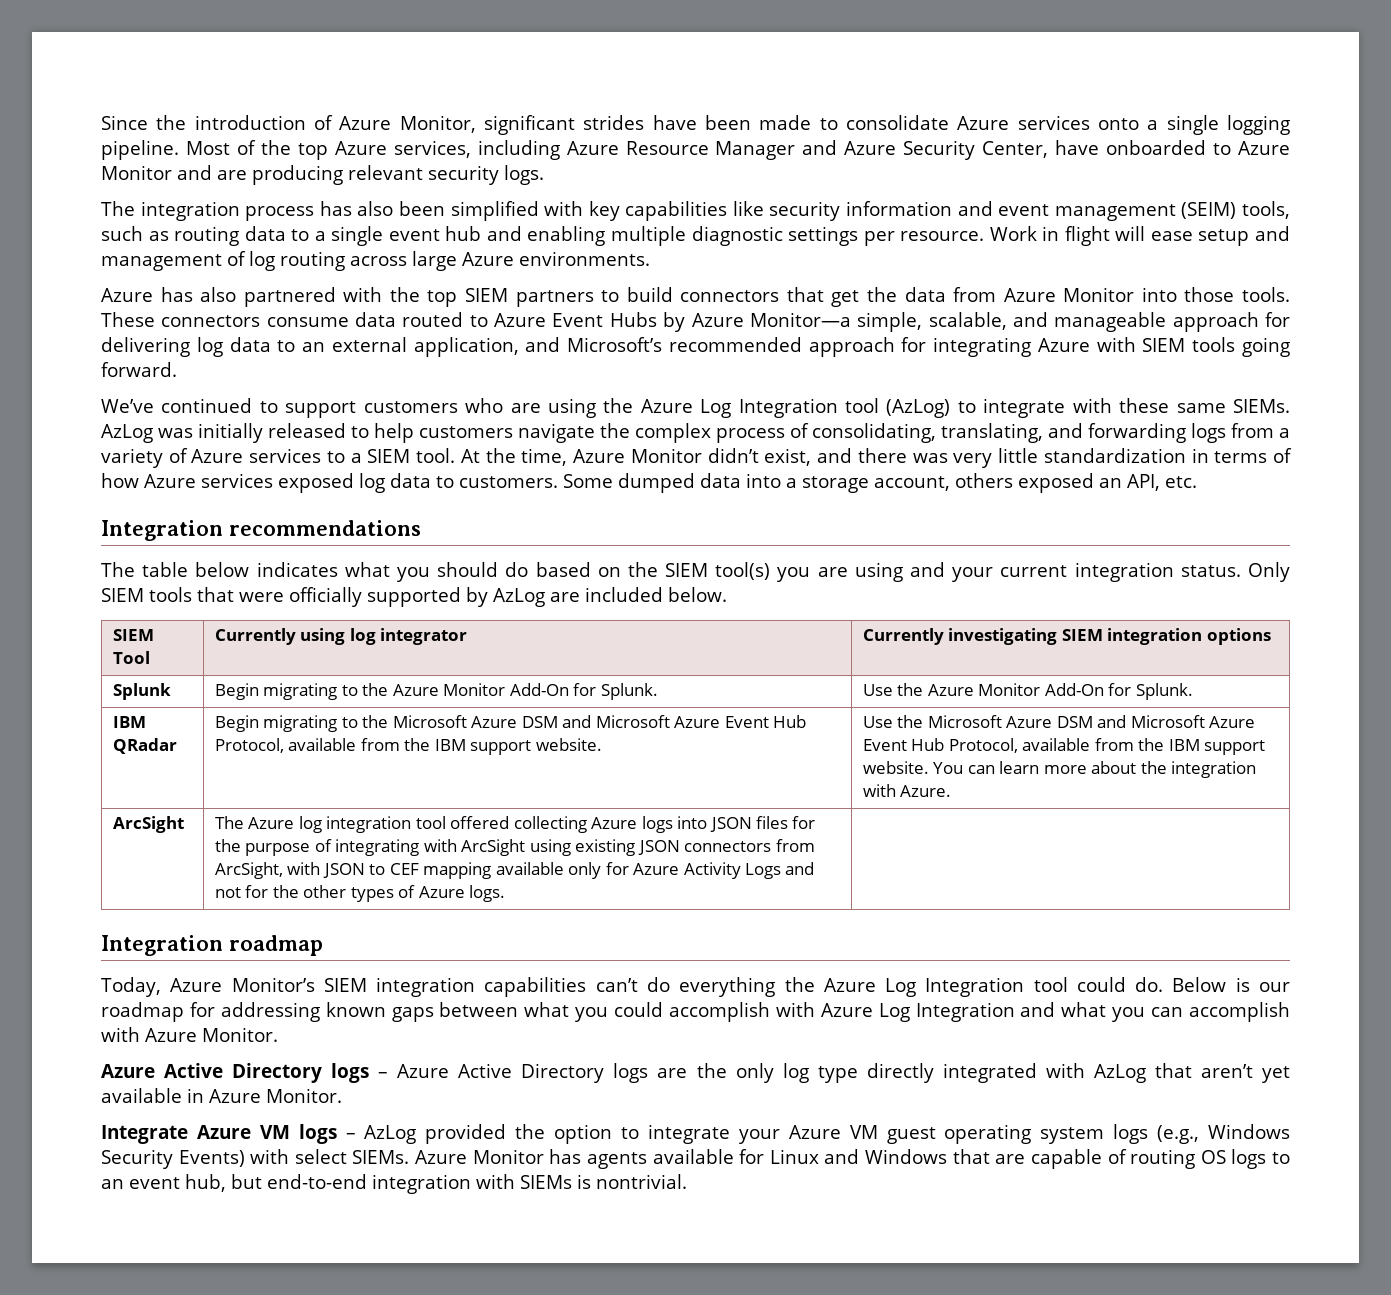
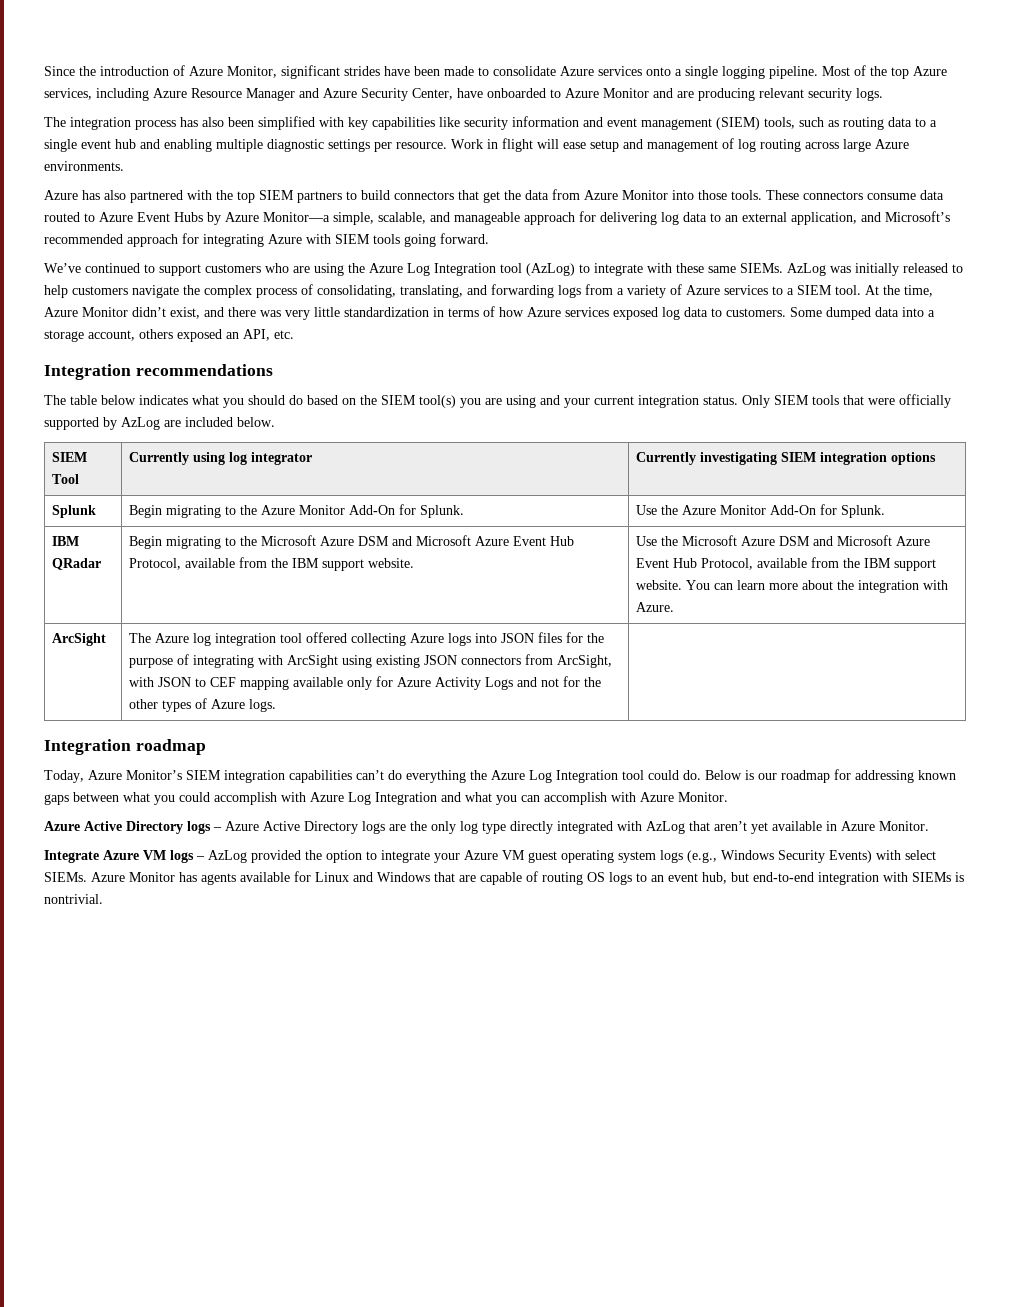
[1181,202,1237,219] (SEIM) -> [716,117,760,130] (SIEM)

